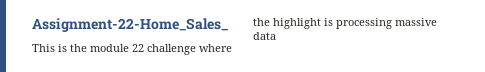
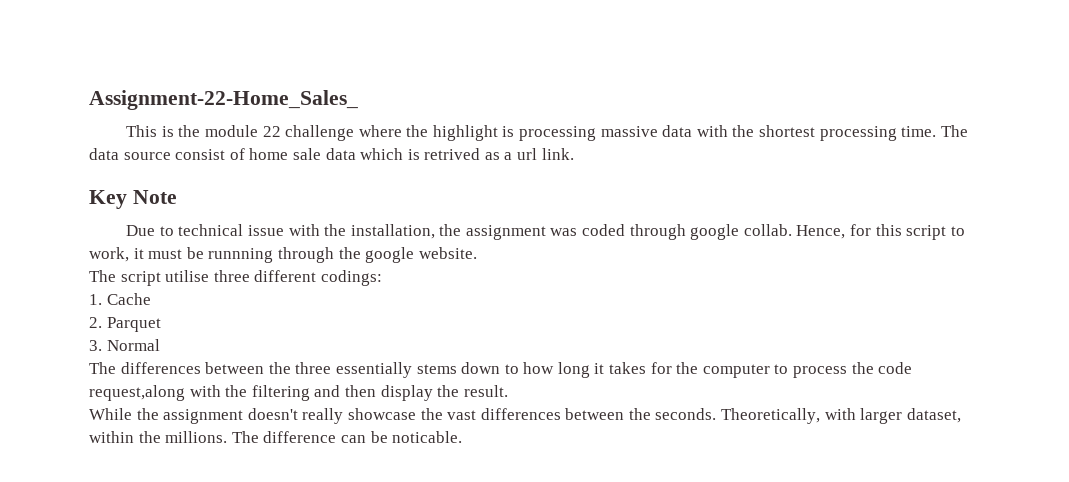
(276, 36) none -> [696,125,968,141] [89,148,574,160] [89,190,177,209] [126,224,965,240] [89,247,477,263] [89,270,382,286] [89,293,151,305] [89,317,161,332] [89,339,160,351] [89,362,913,378] [89,385,508,401] [89,408,961,424] [89,431,463,443] with the shortest processing time. The data source consist of home sale data which is retrived as a url link. // Key Note // Due to technical issue with the installation, the assignment was coded through google collab. Hence, for this script to work, it must be runnning through the google website. // The script utilise three different codings: // 1. Cache // 2. Parquet // 3. Normal // The differences between the three essentially stems down to how long it takes for the computer to process the code request,along with the filtering and then display the result. // While the assignment doesn't really showcase the vast differences between the seconds. Theoretically, with larger dataset, within the millions. The difference can be noticable.

